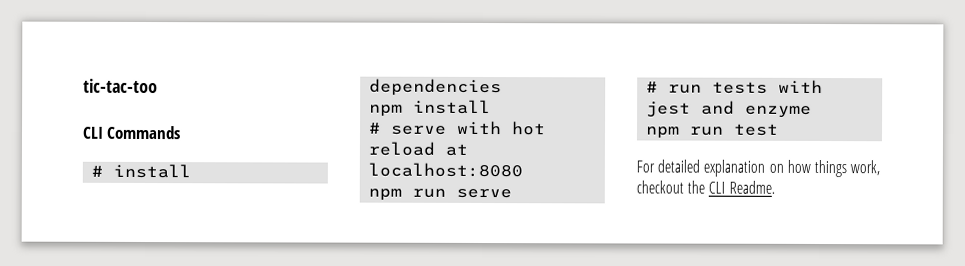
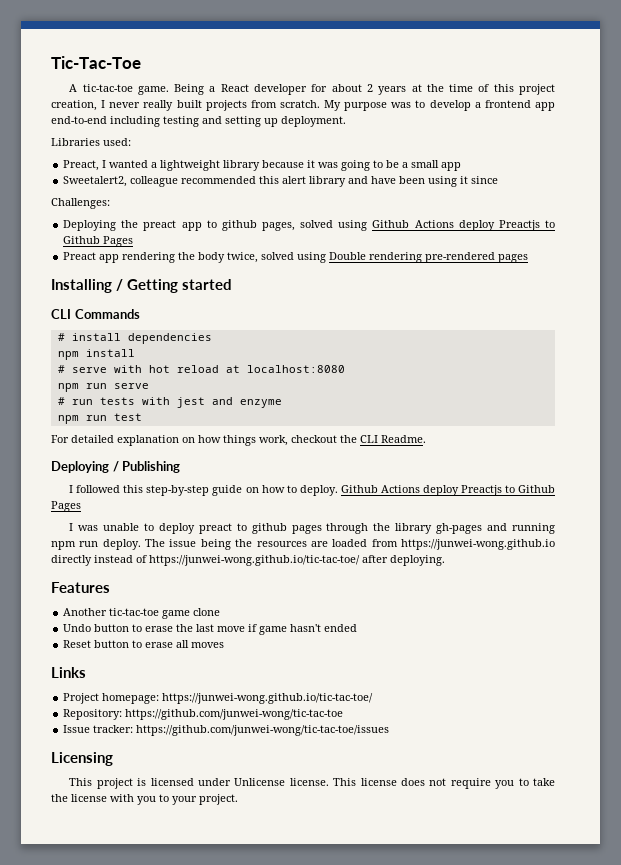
[83,78,158,94] tic-tac-too -> [51,56,141,69] [69,84,556,95] [51,100,555,111] [51,116,346,127] [51,138,131,146] [63,160,462,171] [63,176,499,187] [51,198,110,209] [63,220,555,231] [63,236,134,247] [63,252,529,263] [51,279,233,293] Tic-Tac-Toe // A tic-tac-toe game. Being a React developer for about 2 years at the time of this project creation, I never really built projects from scratch. My purpose was to develop a frontend app end-to-end including testing and setting up deployment. // Libraries used: // Preact, I wanted a lightweight library because it was going to be a small app // Sweetalert2, colleague recommended this alert library and have been using it since // Challenges: // Deploying the preact app to github pages, solved using Github Actions deploy Preactjs to Github Pages // Preact app rendering the body twice, solved using Double rendering pre-rendered pages // Installing / Getting started
(775, 187) none -> [51,461,181,473] [69,485,555,496] [51,501,81,512] [69,523,555,534] [51,539,555,550] [51,555,445,566] [51,582,110,593] [63,608,221,619] [63,624,358,635] [63,640,225,648] [51,667,86,678] [63,693,374,704] [63,709,344,720] [63,725,390,736] [51,752,113,766] [69,778,555,789] [51,794,238,805] // Deploying / Publishing // I followed this step-by-step guide on how to deploy. Github Actions deploy Preactjs to Github Pages // I was unable to deploy preact to github pages through the library gh-pages and running npm run deploy. The issue being the resources are loaded from https://junwei-wong.github.io directly instead of https://junwei-wong.github.io/tic-tac-toe/ after deploying. // Features // Another tic-tac-toe game clone // Undo button to erase the last move if game hasn't ended // Reset button to erase all moves // Links // Project homepage: https://junwei-wong.github.io/tic-tac-toe/ // Repository: https://github.com/junwei-wong/tic-tac-toe // Issue tracker: https://github.com/junwei-wong/tic-tac-toe/issues // Licensing // This project is licensed under Unlicense license. This license does not require you to take the license with you to your project.

